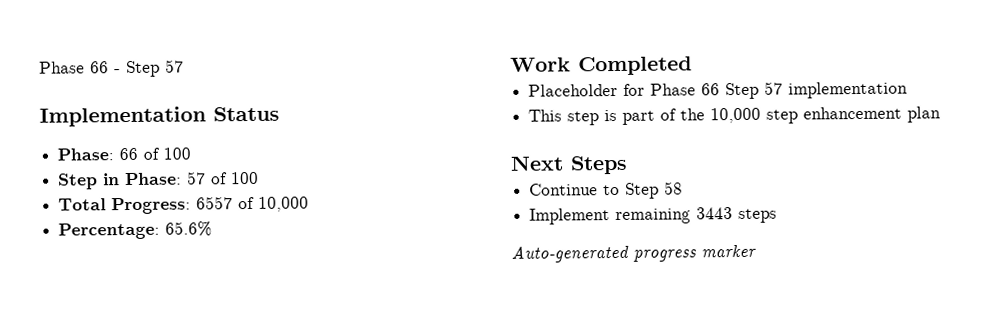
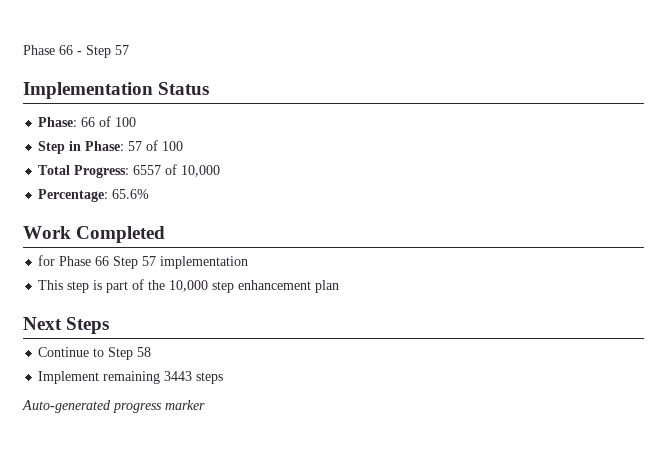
[528,83,619,97] Placeholder -> (166, 234) none

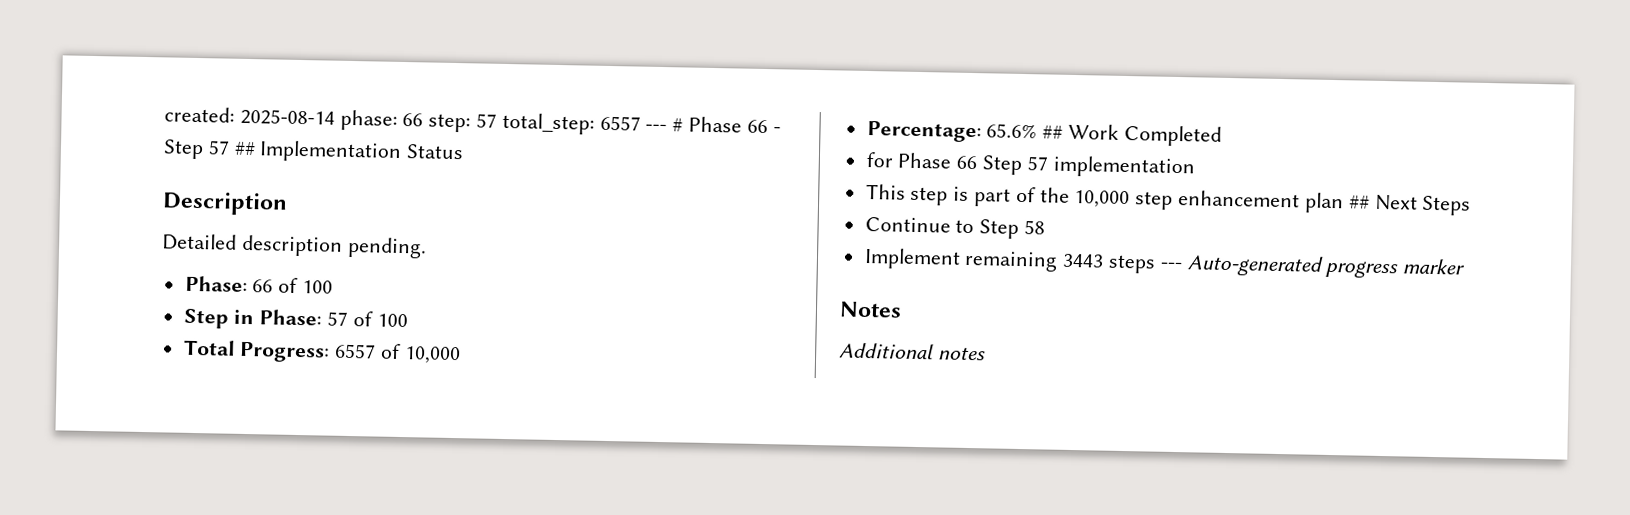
(23, 50) none -> [164,106,684,135] created: 2025-08-14 phase: 66 step: 57 total_step: 6557 --- #
(129, 50) // -> [233,141,256,156] ##
(210, 88) none -> [162,191,288,216] [162,233,427,259] // Description // Detailed description pending.
(150, 194) // -> [1042,125,1064,139] ##
(340, 286) // -> [1348,195,1370,209] ##
(224, 378) // -> [1159,261,1182,270] ---
(205, 405) none -> [839,301,902,318] [839,342,986,361] // Notes // Additional notes

